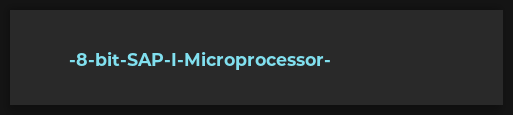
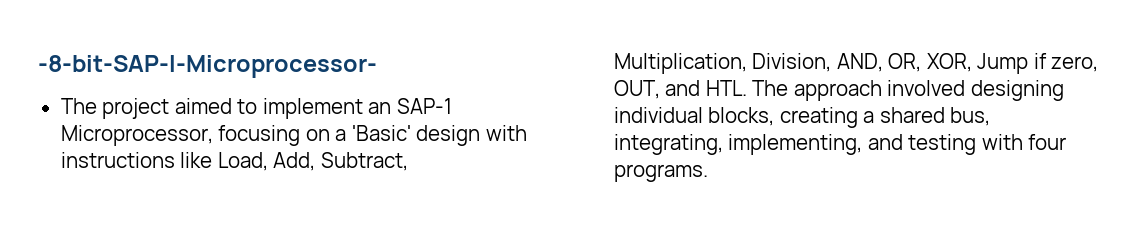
(331, 60) none -> [60,98,452,119] [60,125,527,146] [60,152,408,171] [613,53,1099,74] [613,80,1064,101] [613,107,991,128] [613,134,1067,155] [613,164,708,182] // The project aimed to implement an SAP-1 Microprocessor, focusing on a 'Basic' design with instructions like Load, Add, Subtract, Multiplication, Division, AND, OR, XOR, Jump if zero, OUT, and HTL. The approach involved designing individual blocks, creating a shared bus, integrating, implementing, and testing with four programs.

